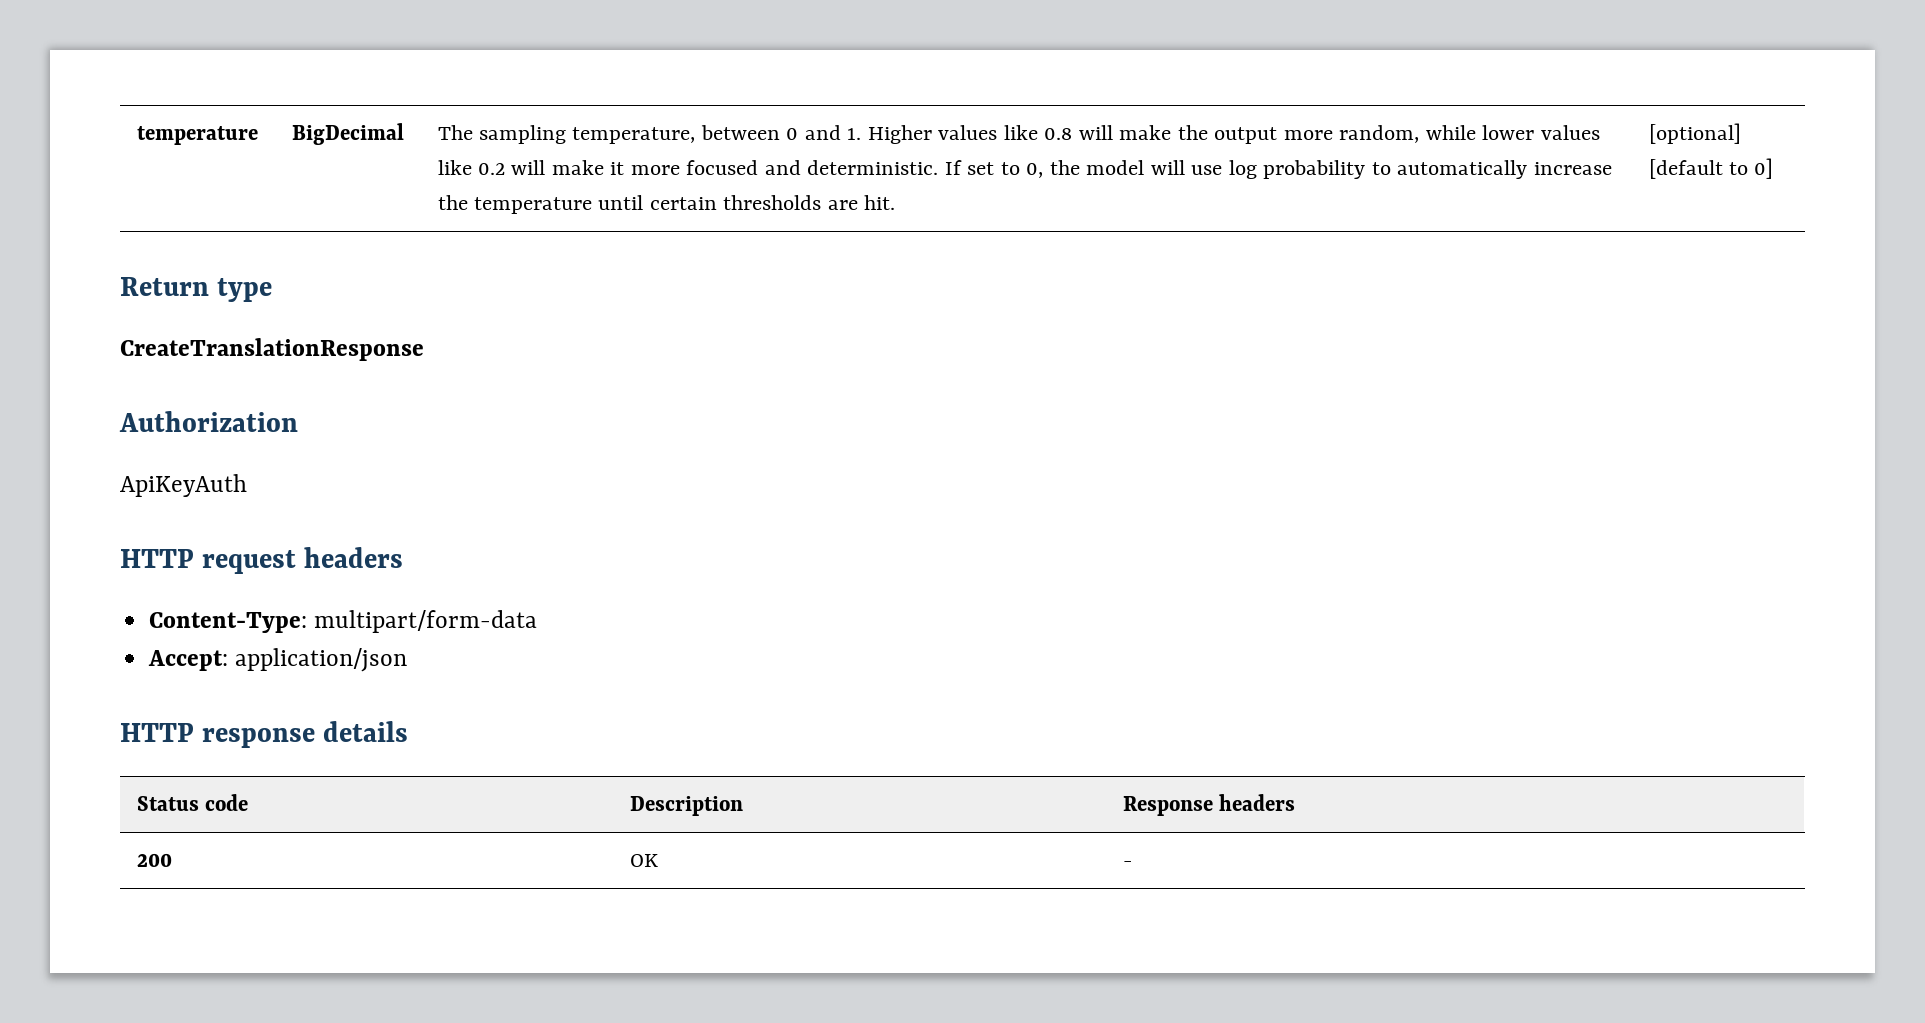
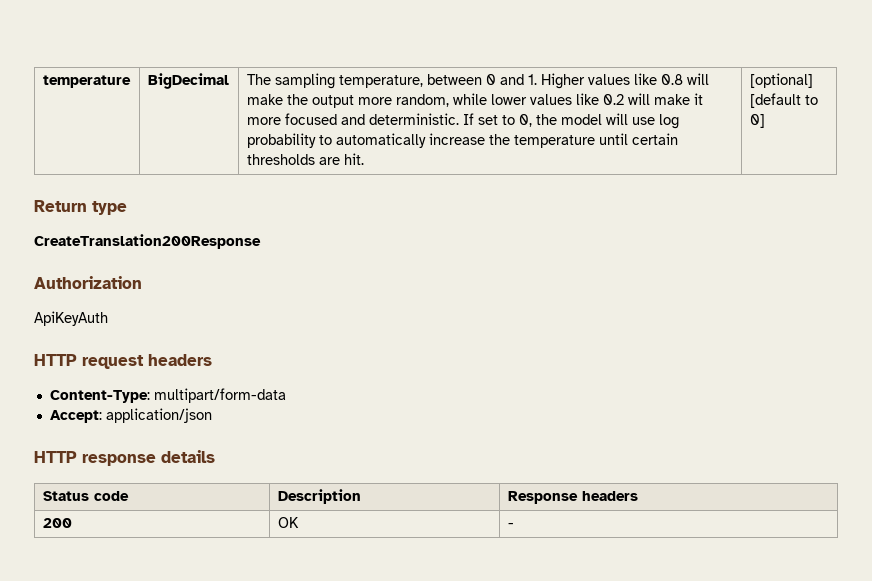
[120,338,424,361] CreateTranslationResponse -> [34,234,261,249] CreateTranslation200Response

